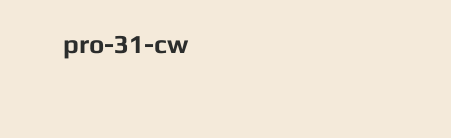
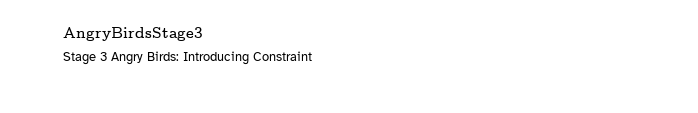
[63,35,189,59] pro-31-cw -> [63,27,203,41] [63,51,312,65] AngryBirdsStage3 // Stage 3 Angry Birds: Introducing Constraint

